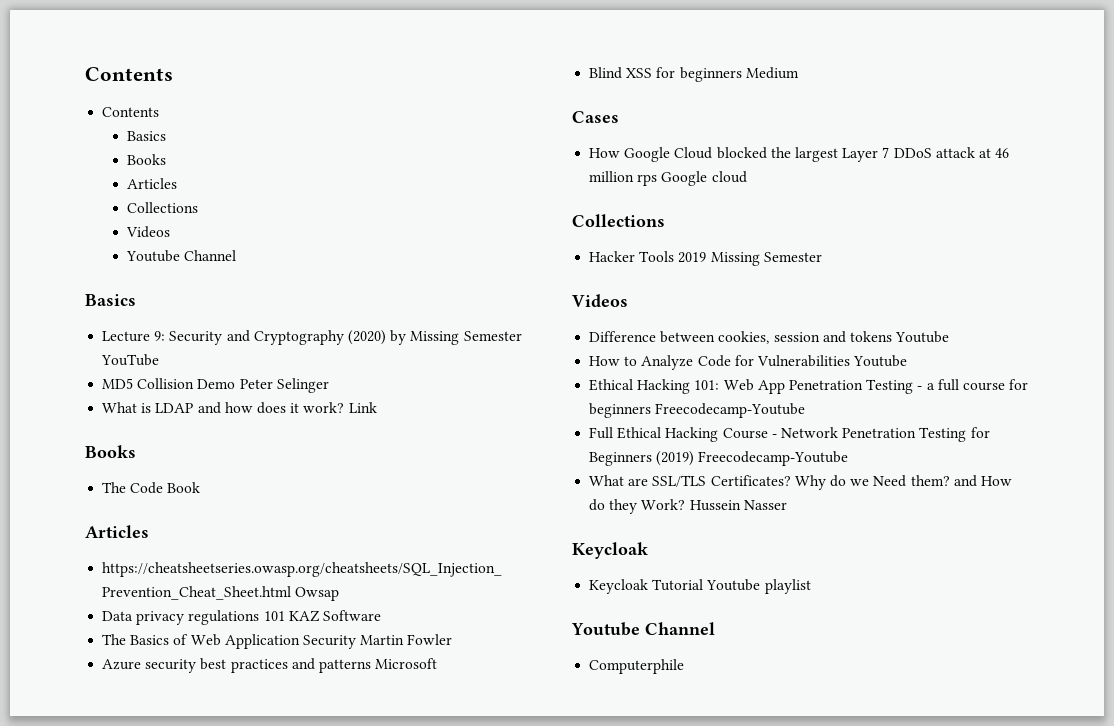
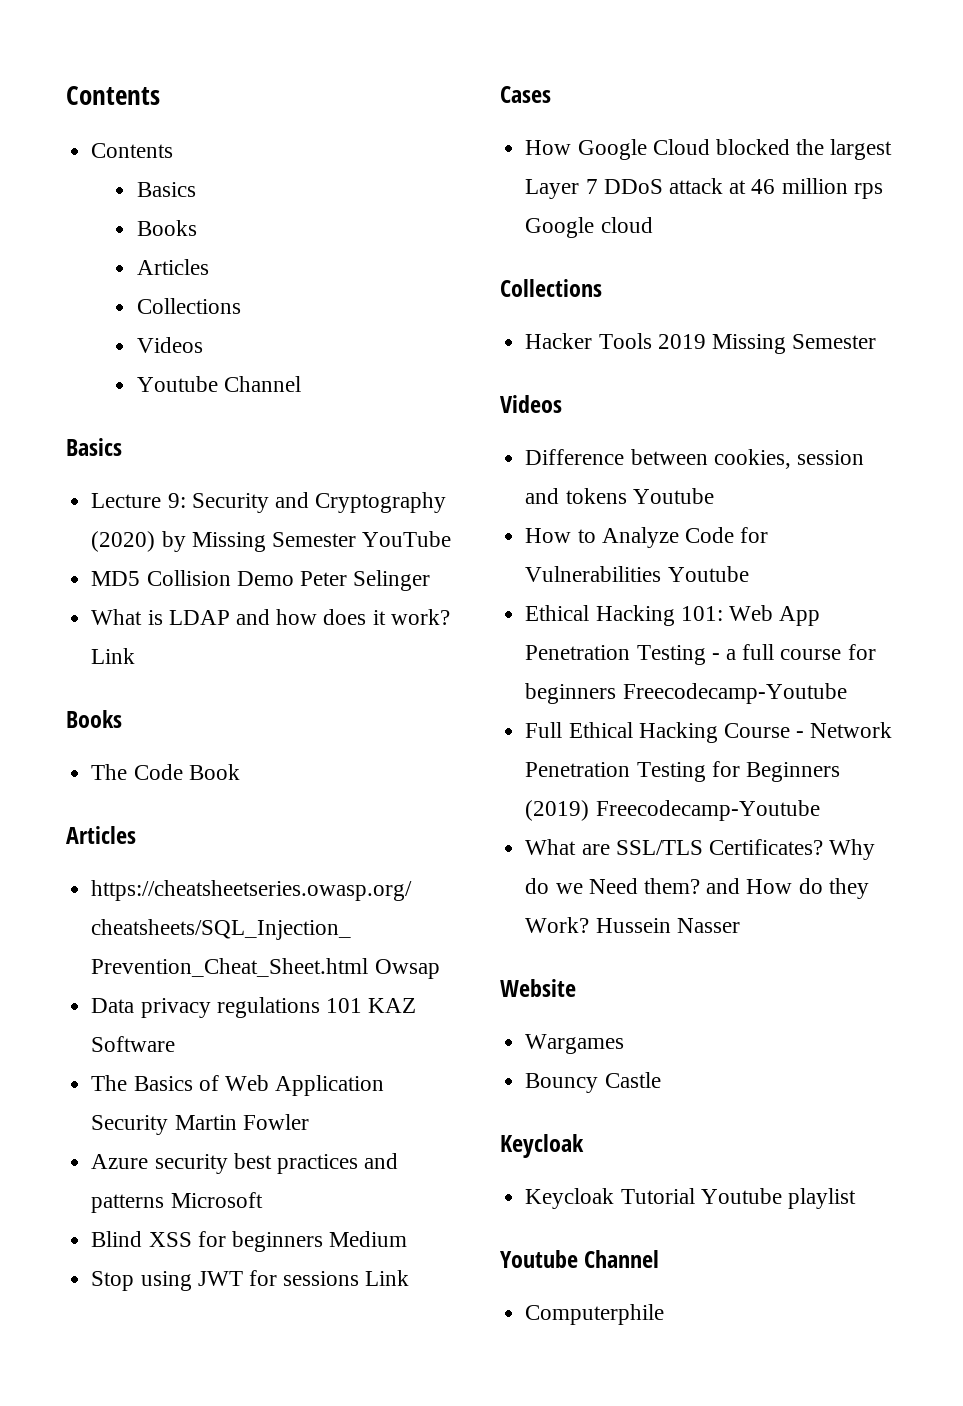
(799, 73) none -> [91,1270,410,1291] // Stop using JWT for sessions Link
(787, 505) none -> [500,979,576,997] [525,1034,625,1054] [525,1072,661,1093] // Website // Wargames // Bouncy Castle

